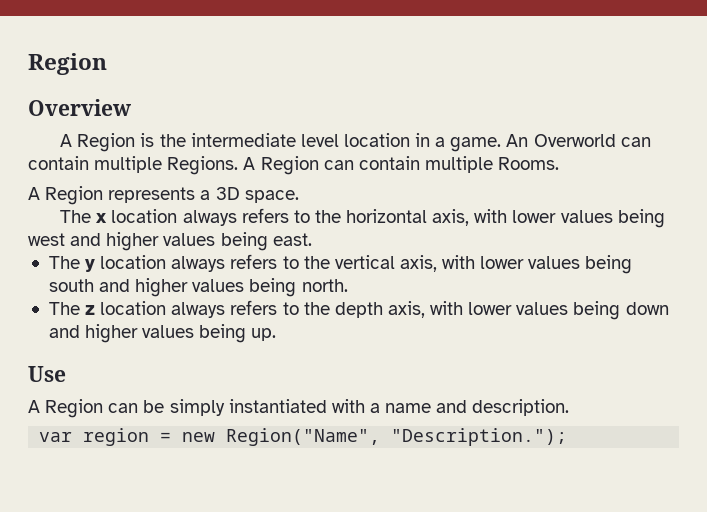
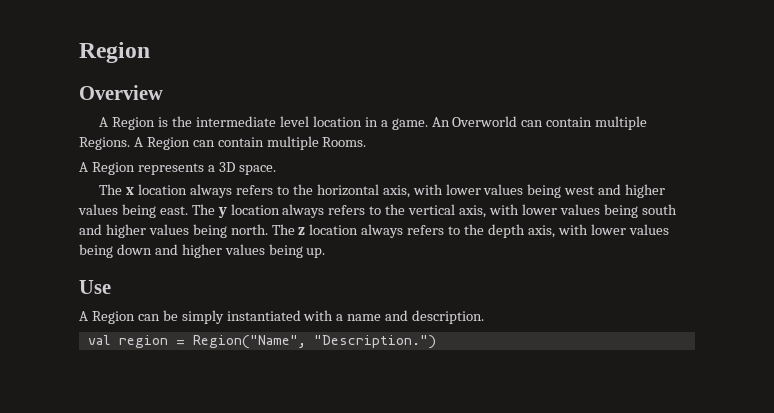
(312, 239) // -> (188, 210) none
(348, 285) // -> (268, 229) none
[39,432,73,442] var -> [87,335,111,345] val
[182,428,568,446] new Region("Name", "Description."); -> [192,335,436,349] Region("Name", "Description.")

